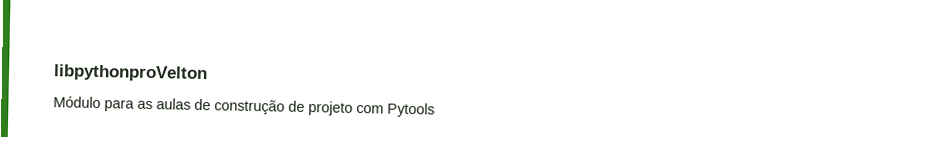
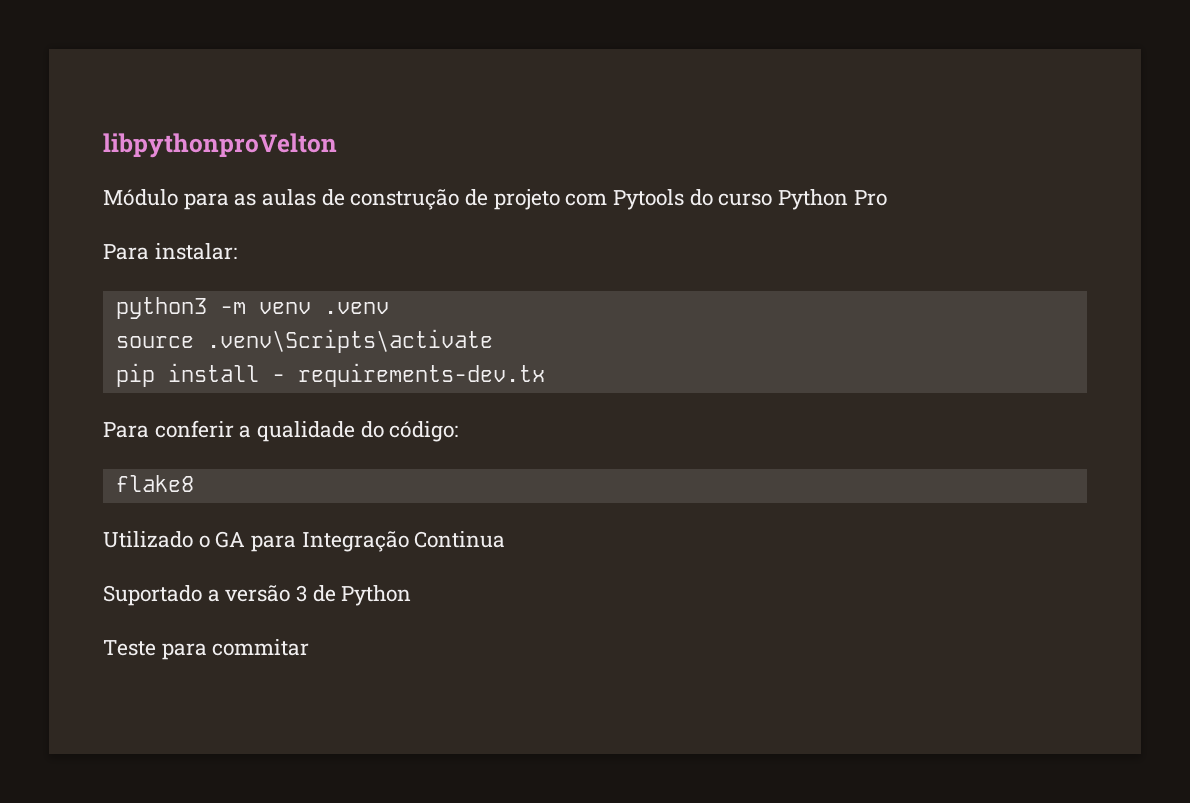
(435, 110) none -> [689,189,887,210] [103,243,237,260] [115,297,389,319] [115,329,493,353] [115,363,545,387] [103,420,459,442] [115,475,194,492] [103,531,506,552] [103,585,412,606] [103,639,310,660] do curso Python Pro // Para instalar: // python3 -m venv .venv // source .venv\Scripts\activate // pip install - requirements-dev.tx // Para conferir a qualidade do código: // flake8 // Utilizado o GA para Integração Continua // Suportado a versão 3 de Python // Teste para commitar

